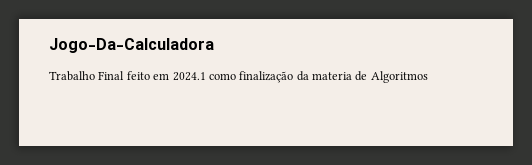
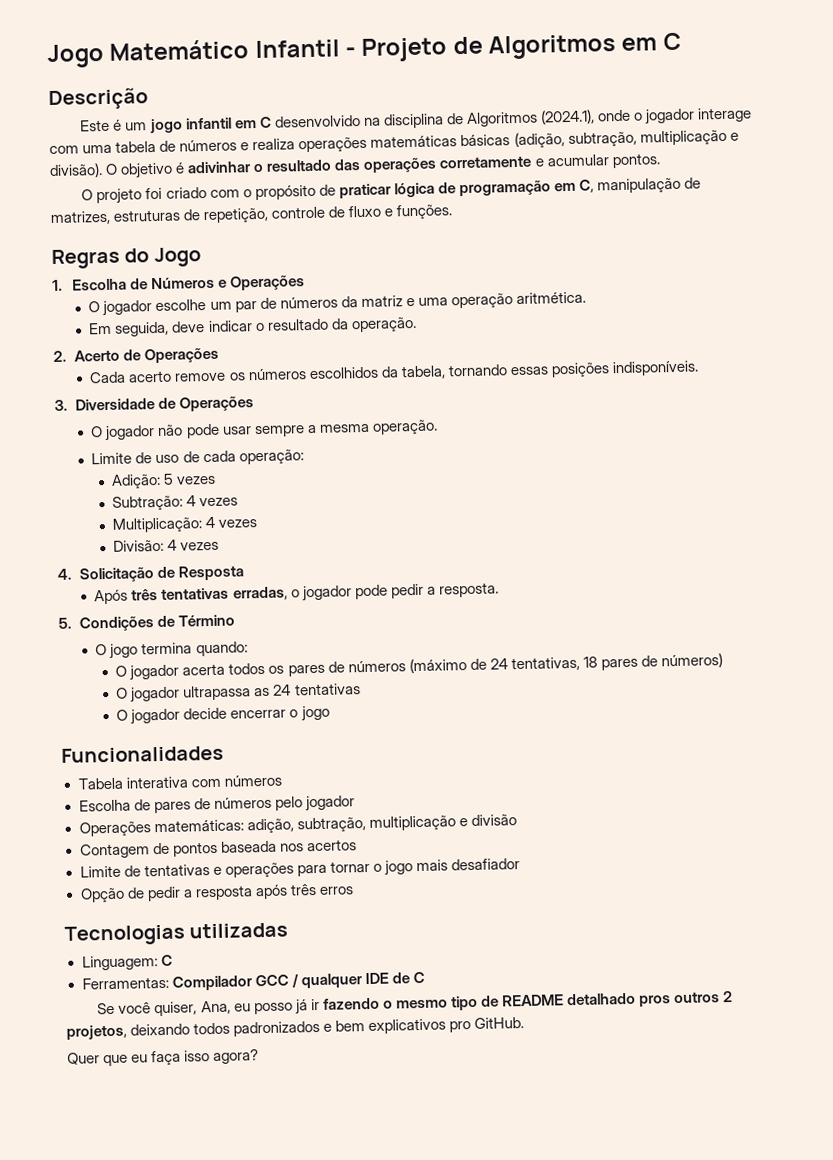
[49,38,214,53] [49,71,428,83] Jogo-Da-Calculadora // Trabalho Final feito em 2024.1 como finalização da materia de Algoritmos -> [47,32,681,69] [48,87,148,111] [80,107,753,134] [49,129,739,155] [49,153,661,179] [81,177,702,205] [50,204,453,226] [51,247,201,270] [52,275,306,292] [88,291,586,317] [88,316,417,337] [53,347,219,364] [89,360,699,384] [54,396,254,412] [90,419,438,442] [91,449,304,465] [111,473,217,489] [112,495,239,511] [112,516,258,533] [113,539,220,552] [57,565,244,583] [94,582,499,605] [58,614,235,632] [95,641,248,659] [115,653,724,681] [116,683,361,703] [116,705,330,725] [61,745,224,763] [77,774,282,790] [78,795,355,814] [78,814,517,837] [79,839,357,859] [79,858,521,878] [79,884,354,903] [64,922,289,946] [81,954,173,971] [81,971,425,991] [97,990,734,1017] [66,1016,525,1040] [67,1049,260,1067] Jogo Matemático Infantil - Projeto de Algoritmos em C // Descrição // Este é um jogo infantil em C desenvolvido na disciplina de Algoritmos (2024.1), onde o jogador interage com uma tabela de números e realiza operações matemáticas básicas (adição, subtração, multiplicação e divisão). O objetivo é adivinhar o resultado das operações corretamente e acumular pontos. // O projeto foi criado com o propósito de praticar lógica de programação em C, manipulação de matrizes, estruturas de repetição, controle de fluxo e funções. // Regras do Jogo // 1. Escolha de Números e Operações // O jogador escolhe um par de números da matriz e uma operação aritmética. // Em seguida, deve indicar o resultado da operação. // 2. Acerto de Operações // Cada acerto remove os números escolhidos da tabela, tornando essas posições indisponíveis. // 3. Diversidade de Operações // O jogador não pode usar sempre a mesma operação. // Limite de uso de cada operação: // Adição: 5 vezes // Subtração: 4 vezes // Multiplicação: 4 vezes // Divisão: 4 vezes // 4. Solicitação de Resposta // Após três tentativas erradas, o jogador pode pedir a resposta. // 5. Condições de Término // O jogo termina quando: // O jogador acerta todos os pares de números (máximo de 24 tentativas, 18 pares de números) // O jogador ultrapassa as 24 tentativas // O jogador decide encerrar o jogo // Funcionalidades // Tabela interativa com números // Escolha de pares de números pelo jogador // Operações matemáticas: adição, subtração, multiplicação e divisão // Contagem de pontos baseada nos acertos // Limite de tentativas e operações para tornar o jogo mais desafiador // Opção de pedir a resposta após três erros // Tecnologias utilizadas // Linguagem: C // Ferramentas: Compilador GCC / qualquer IDE de C // Se você quiser, Ana, eu posso já ir fazendo o mesmo tipo de README detalhado pros outros 2 projetos, deixando todos padronizados e bem explicativos pro GitHub. // Quer que eu faça isso agora?

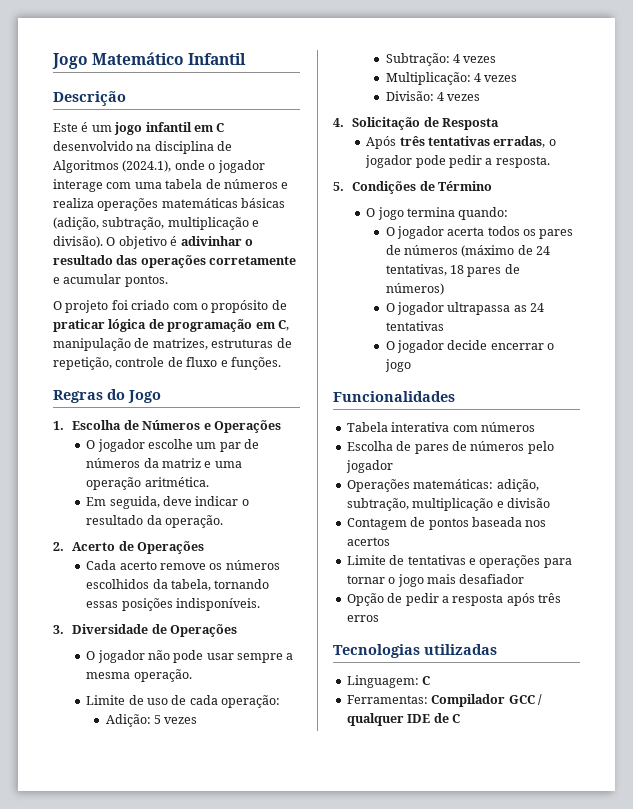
[345,32,681,62] - Projeto de Algoritmos em C -> (247, 59) none
[97,990,734,1017] [66,1016,525,1040] [67,1049,260,1067] // Se você quiser, Ana, eu posso já ir fazendo o mesmo tipo de README detalhado pros outros 2 projetos, deixando todos padronizados e bem explicativos pro GitHub. // Quer que eu faça isso agora? -> (460, 718) none

